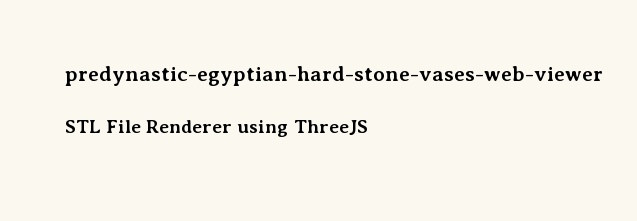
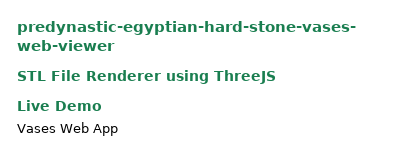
(368, 127) none -> [17,100,102,111] [17,122,118,136] // Live Demo // Vases Web App

